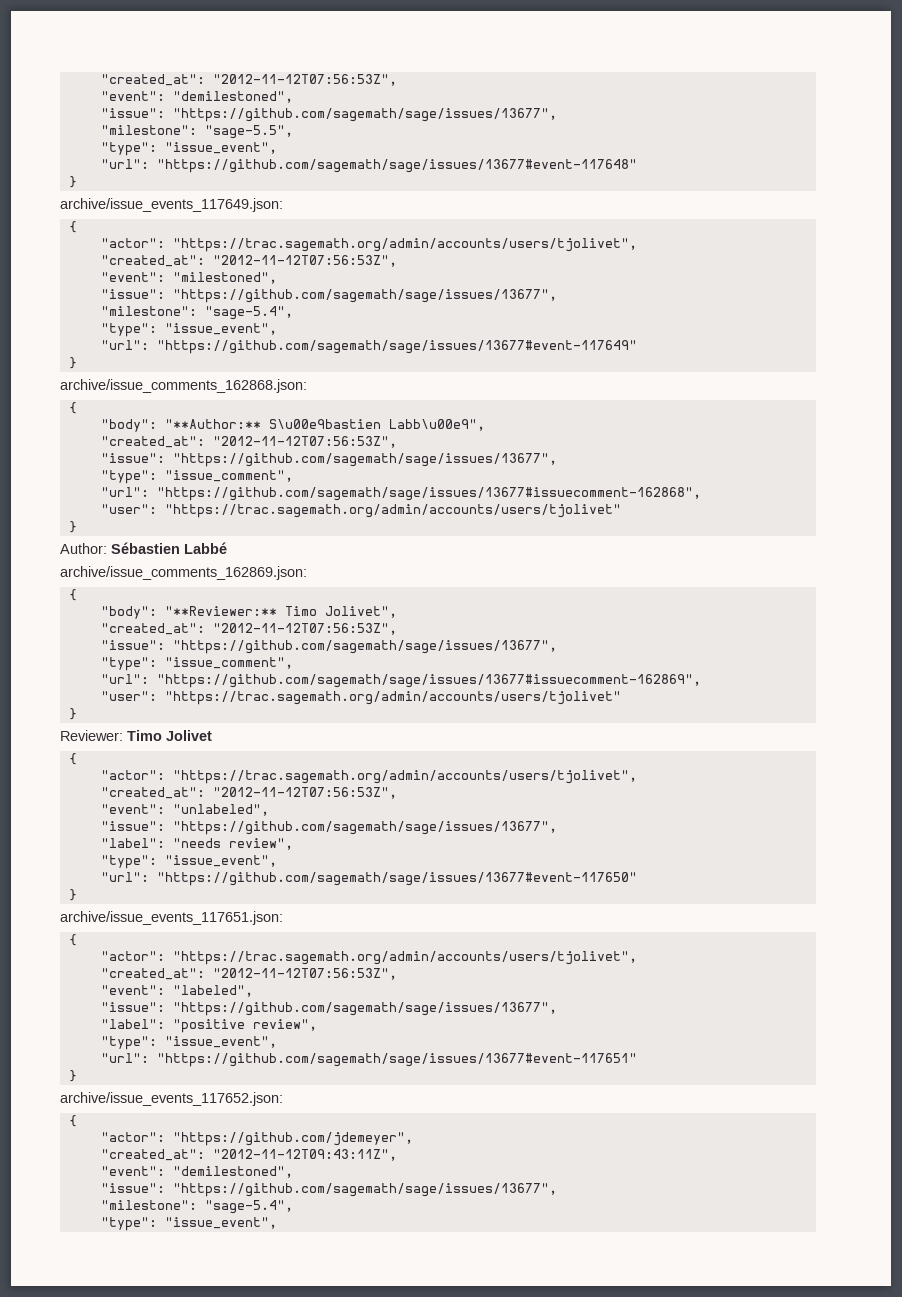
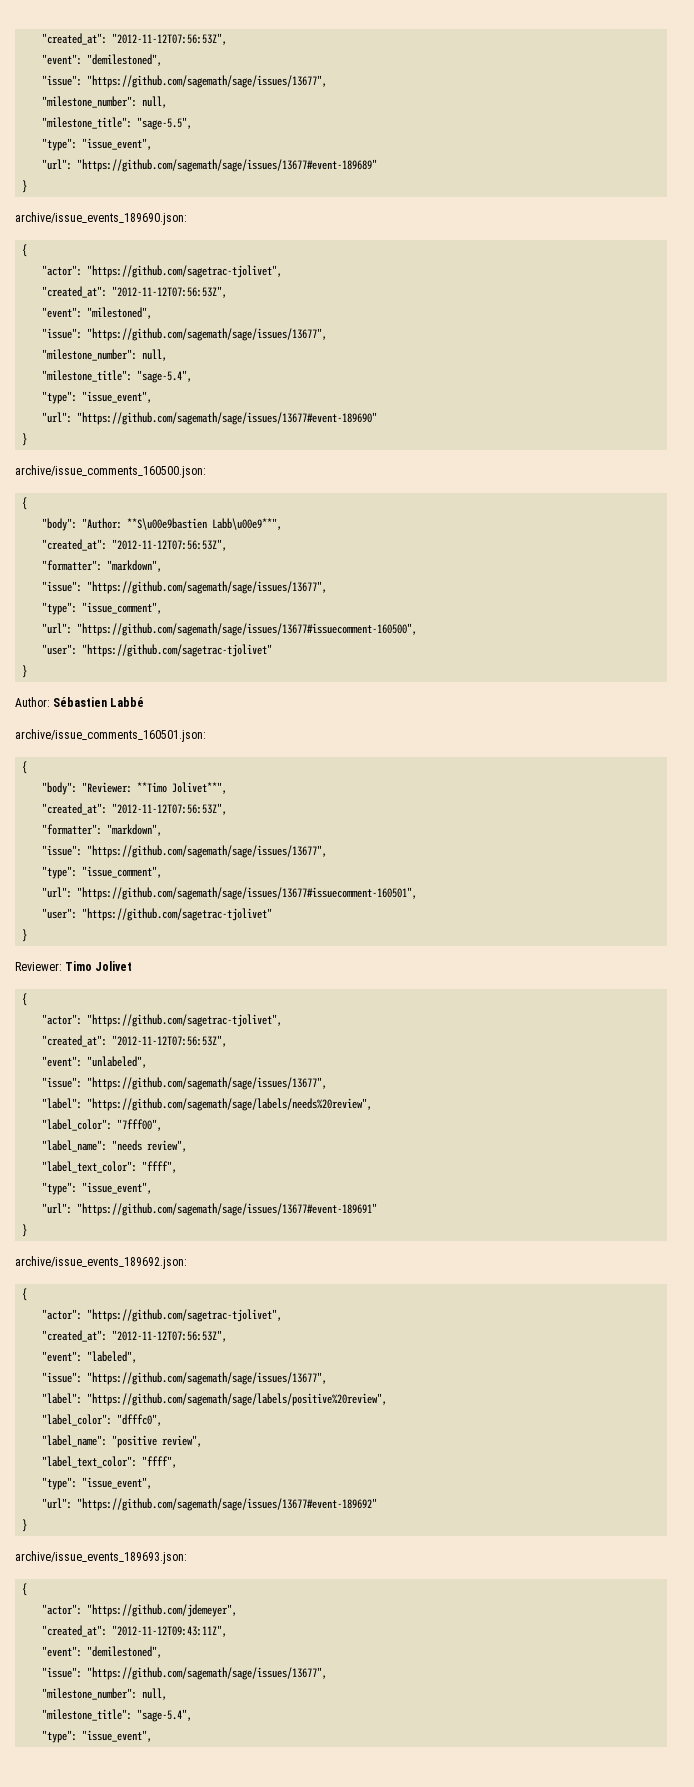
[100,125,197,135] "milestone": -> [42,96,168,108] [42,117,133,129] "milestone_number": null, // "milestone_title":
[156,159,637,173] [68,176,77,188] [60,198,283,212] [68,221,77,233] [100,238,637,252] "https://github.com/sagemath/sage/issues/13677#event-117648" // } // archive/issue_events_117649.json: // { // "actor": "https://trac.sagemath.org/admin/accounts/users/tjolivet", -> [77,159,378,172] [22,180,28,193] [15,212,187,225] [22,244,28,257] [42,265,283,278] "https://github.com/sagemath/sage/issues/13677#event-189689" // } // archive/issue_events_189690.json: // { // "actor": "https://github.com/sagetrac-tjolivet",
[100,306,197,316] "milestone": -> [42,349,168,361] [42,370,133,382] "milestone_number": null, // "milestone_title":
[156,340,637,354] [68,357,77,369] [60,379,307,393] [68,402,77,414] [100,419,485,432] [100,436,397,448] [100,453,557,467] [100,470,293,484] [100,487,701,501] [100,504,621,518] "https://github.com/sagemath/sage/issues/13677#event-117649" // } // archive/issue_comments_162868.json: // { // "body": "**Author:** S\u00e9bastien Labb\u00e9", // "created_at": "2012-11-12T07:56:53Z", // "issue": "https://github.com/sagemath/sage/issues/13677", // "type": "issue_comment", // "url": "https://github.com/sagemath/sage/issues/13677#issuecomment-162868", // "user": "https://trac.sagemath.org/admin/accounts/users/tjolivet" -> [77,412,378,425] [22,433,28,446] [15,465,206,478] [22,497,28,510] [42,518,283,531] [42,539,228,551] [42,560,163,572] [42,581,328,594] [42,602,163,615] [42,623,418,636] [42,644,273,657] "https://github.com/sagemath/sage/issues/13677#event-189690" // } // archive/issue_comments_160500.json: // { // "body": "Author: **S\u00e9bastien Labb\u00e9**", // "created_at": "2012-11-12T07:56:53Z", // "formatter": "markdown", // "issue": "https://github.com/sagemath/sage/issues/13677", // "type": "issue_comment", // "url": "https://github.com/sagemath/sage/issues/13677#issuecomment-160500", // "user": "https://github.com/sagetrac-tjolivet"
[60,566,307,580] [68,589,77,601] [100,606,397,619] [100,623,397,635] [100,640,557,654] [100,657,293,671] [100,674,701,688] [100,691,621,705] archive/issue_comments_162869.json: // { // "body": "**Reviewer:** Timo Jolivet", // "created_at": "2012-11-12T07:56:53Z", // "issue": "https://github.com/sagemath/sage/issues/13677", // "type": "issue_comment", // "url": "https://github.com/sagemath/sage/issues/13677#issuecomment-162869", // "user": "https://trac.sagemath.org/admin/accounts/users/tjolivet" -> [15,729,206,742] [22,761,28,774] [42,782,228,795] [42,803,228,815] [42,824,163,836] [42,845,328,858] [42,866,163,879] [42,887,418,900] [42,908,273,921] archive/issue_comments_160501.json: // { // "body": "Reviewer: **Timo Jolivet**", // "created_at": "2012-11-12T07:56:53Z", // "formatter": "markdown", // "issue": "https://github.com/sagemath/sage/issues/13677", // "type": "issue_comment", // "url": "https://github.com/sagemath/sage/issues/13677#issuecomment-160501", // "user": "https://github.com/sagetrac-tjolivet"
[172,770,637,784] "https://trac.sagemath.org/admin/accounts/users/tjolivet", -> [87,1014,283,1027] "https://github.com/sagetrac-tjolivet",
(165, 843) none -> [87,1098,373,1111] [42,1119,163,1131] [42,1140,108,1152] "https://github.com/sagemath/sage/labels/needs%20review", // "label_color": "7fff00", // "label_name":
[100,855,277,869] [100,872,637,886] [68,889,77,901] [60,911,283,925] [68,934,77,946] [100,951,637,965] // "type": "issue_event", // "url": "https://github.com/sagemath/sage/issues/13677#event-117650" // } // archive/issue_events_117651.json: // { // "actor": "https://trac.sagemath.org/admin/accounts/users/tjolivet", -> [42,1161,178,1173] [42,1182,153,1195] [42,1203,378,1216] [22,1224,28,1237] [15,1256,187,1269] [22,1288,28,1301] [42,1309,283,1322] // "label_text_color": "ffff", // "type": "issue_event", // "url": "https://github.com/sagemath/sage/issues/13677#event-189691" // } // archive/issue_events_189692.json: // { // "actor": "https://github.com/sagetrac-tjolivet",
(165, 1024) none -> [87,1393,388,1406] [42,1414,163,1426] [42,1435,108,1447] "https://github.com/sagemath/sage/labels/positive%20review", // "label_color": "dfffc0", // "label_name":
[100,1036,277,1050] [100,1053,637,1067] [68,1070,77,1082] [60,1092,283,1106] // "type": "issue_event", // "url": "https://github.com/sagemath/sage/issues/13677#event-117651" // } // archive/issue_events_117652.json: -> [42,1456,178,1468] [42,1477,153,1490] [42,1498,378,1511] [22,1519,28,1532] [15,1551,187,1564] // "label_text_color": "ffff", // "type": "issue_event", // "url": "https://github.com/sagemath/sage/issues/13677#event-189692" // } // archive/issue_events_189693.json:
[100,1200,197,1210] "milestone": -> [42,1688,168,1700] [42,1709,133,1721] "milestone_number": null, // "milestone_title":

